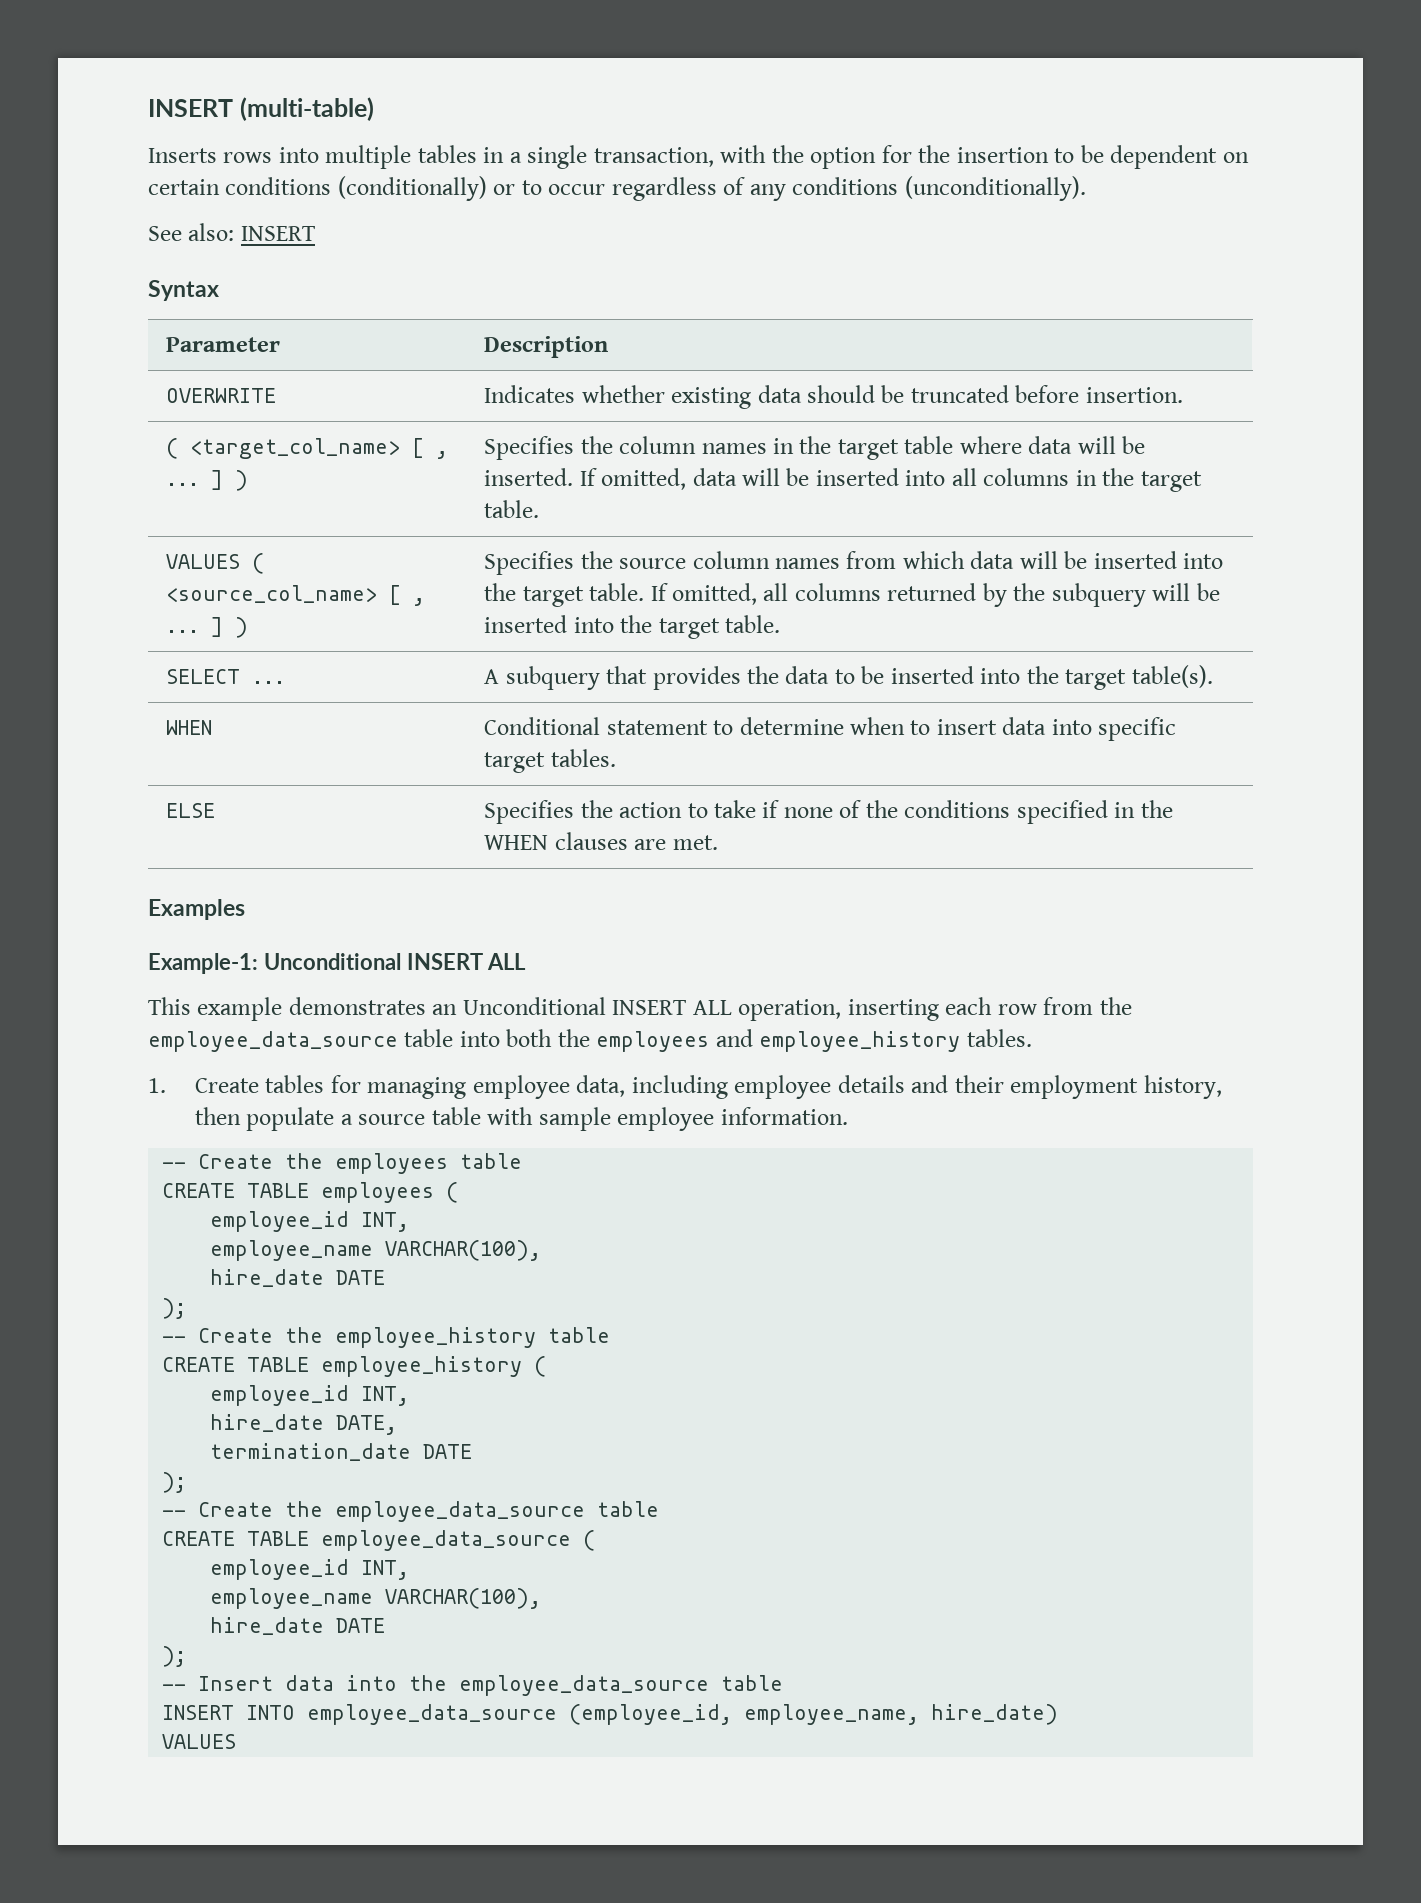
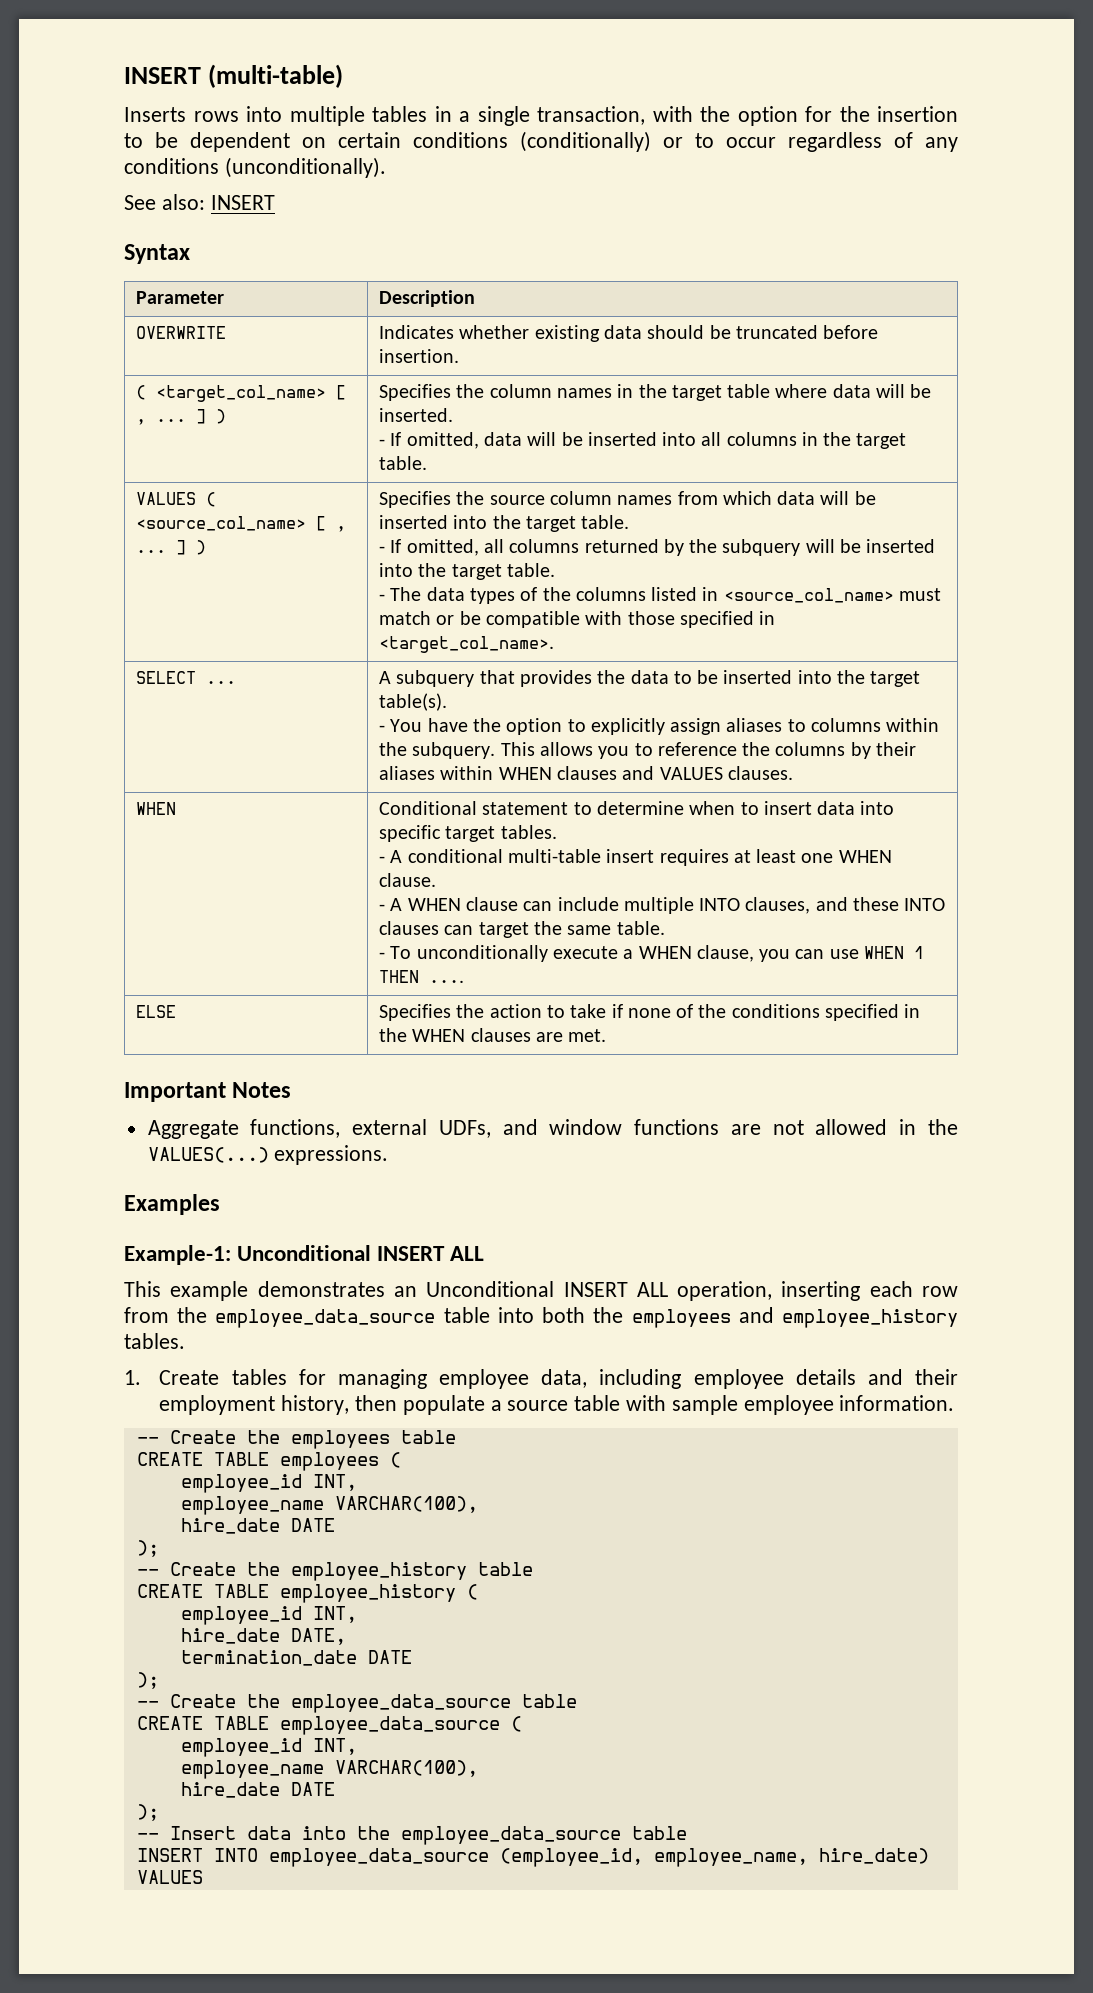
(574, 477) none -> [379,439,386,446] // -
(645, 592) none -> [379,546,386,553] // -
(780, 624) none -> [379,587,941,604] [379,611,776,628] [379,636,555,653] // - The data types of the columns listed in <source_col_name> must match or be compatible with those specified in <target_col_name>.
(1213, 676) none -> [379,718,940,735] [379,742,916,759] [379,766,793,780] // - You have the option to explicitly assign aliases to columns within the subquery. This allows you to reference the columns by their aliases within WHEN clauses and VALUES clauses.
(616, 758) none -> [379,849,892,866] [379,873,437,887] [379,897,946,914] [379,921,665,938] [379,945,924,962] [379,970,465,983] // - A conditional multi-table insert requires at least one WHEN clause. // - A WHEN clause can include multiple INTO clauses, and these INTO clauses can target the same table. // - To unconditionally execute a WHEN clause, you can use WHEN 1 THEN ....
(718, 842) none -> [124,1082,292,1102] [147,1119,958,1139] [147,1145,389,1165] // Important Notes // Aggregate functions, external UDFs, and window functions are not allowed in the VALUES(...) expressions.

